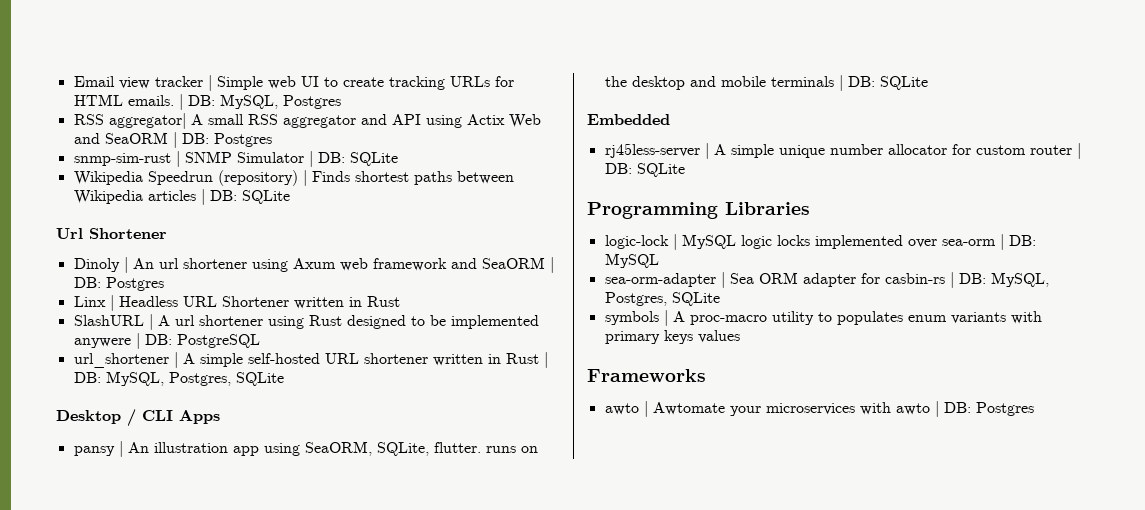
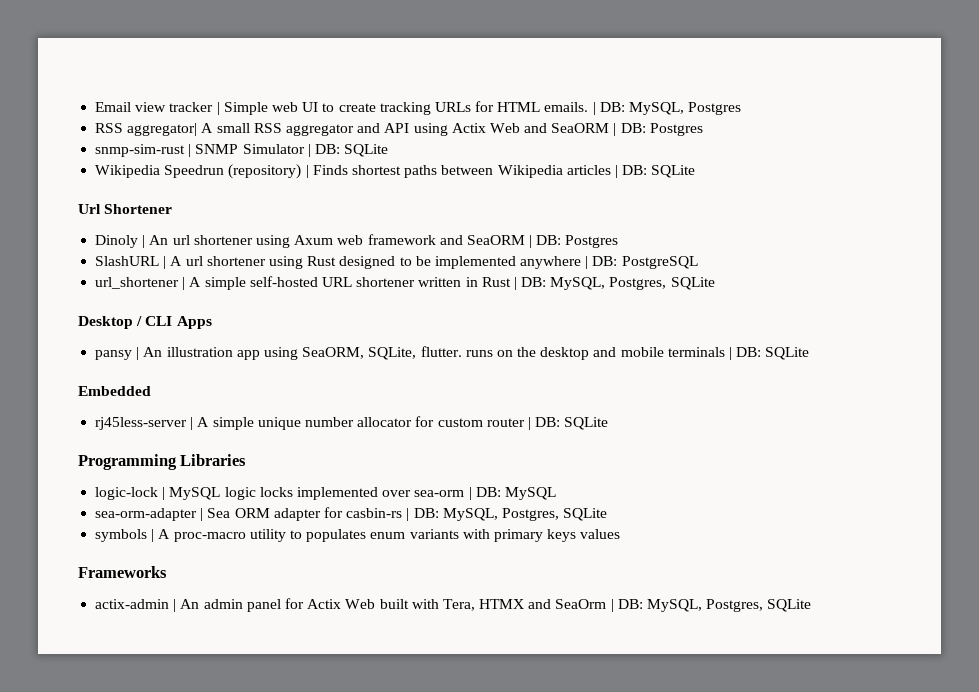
[73,295,400,311] // Linx | Headless URL Shortener written in Rust -> (619, 241) none
[73,338,131,348] anywere -> [520,256,582,269] anywhere
[604,401,1034,417] awto | Awtomate your microservices with awto | DB: Postgres -> [95,598,812,612] actix-admin | An admin panel for Actix Web built with Tera, HTMX and SeaOrm | DB: MySQL, Postgres, SQLite

